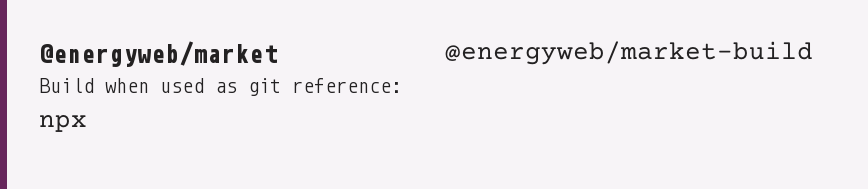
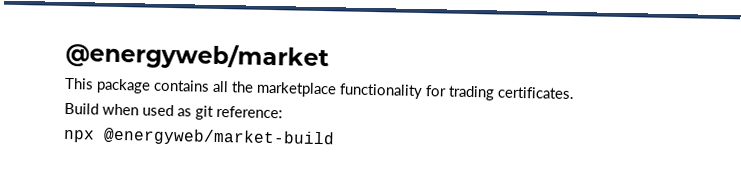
(277, 54) none -> [64,77,575,101] // This package contains all the marketplace functionality for trading certificates.

